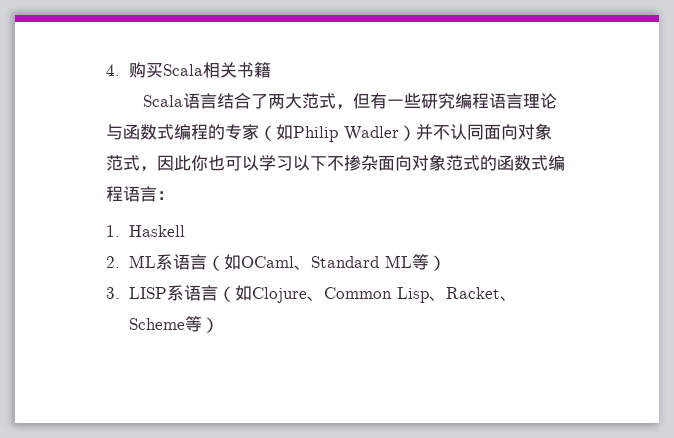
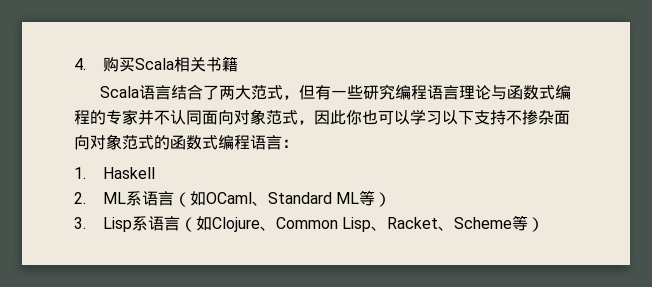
[259,124,416,142] （如Philip Wadler） -> (138, 117) none
(327, 163) none -> [474,110,506,125] 支持
[128,287,167,299] LISP -> [102,217,132,232] Lisp

